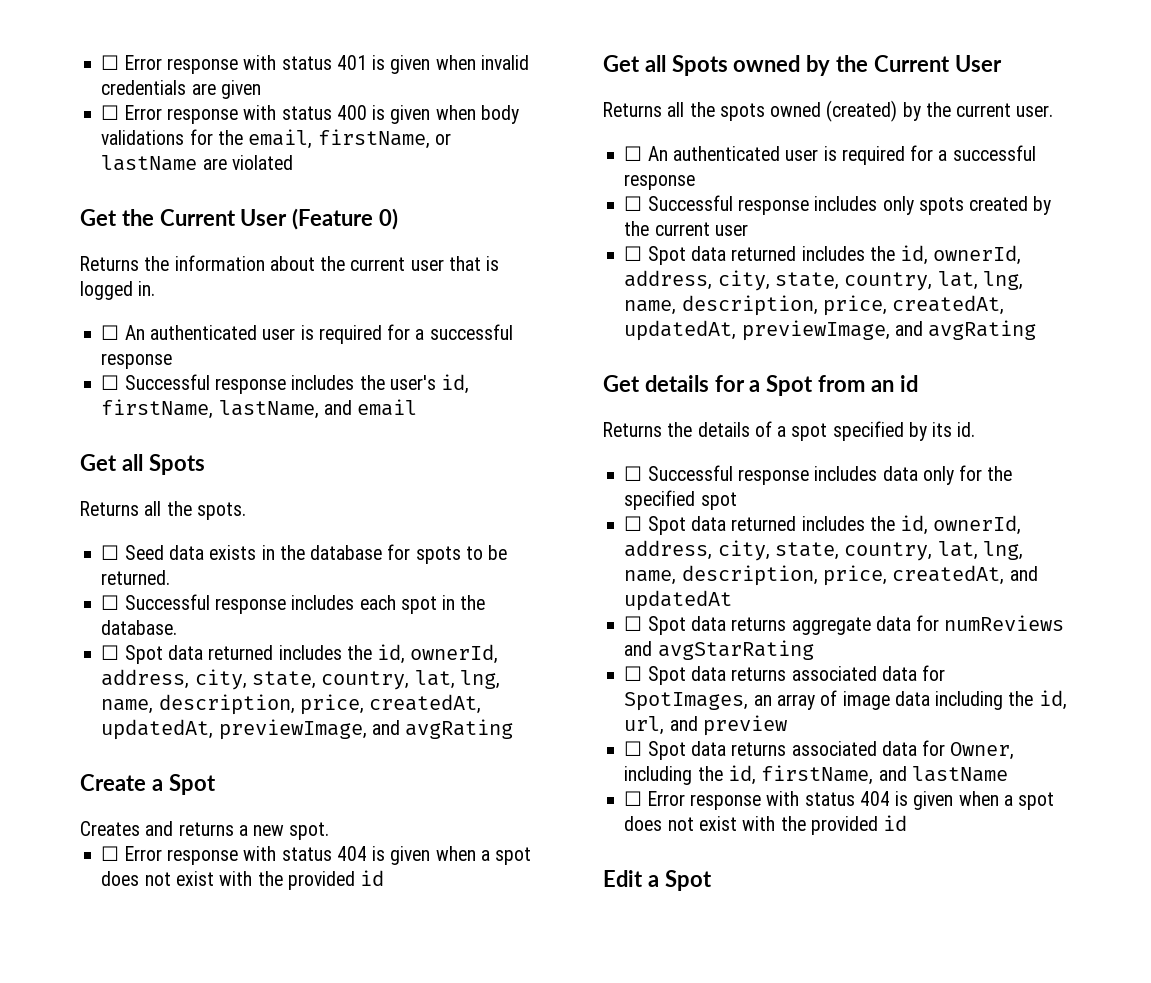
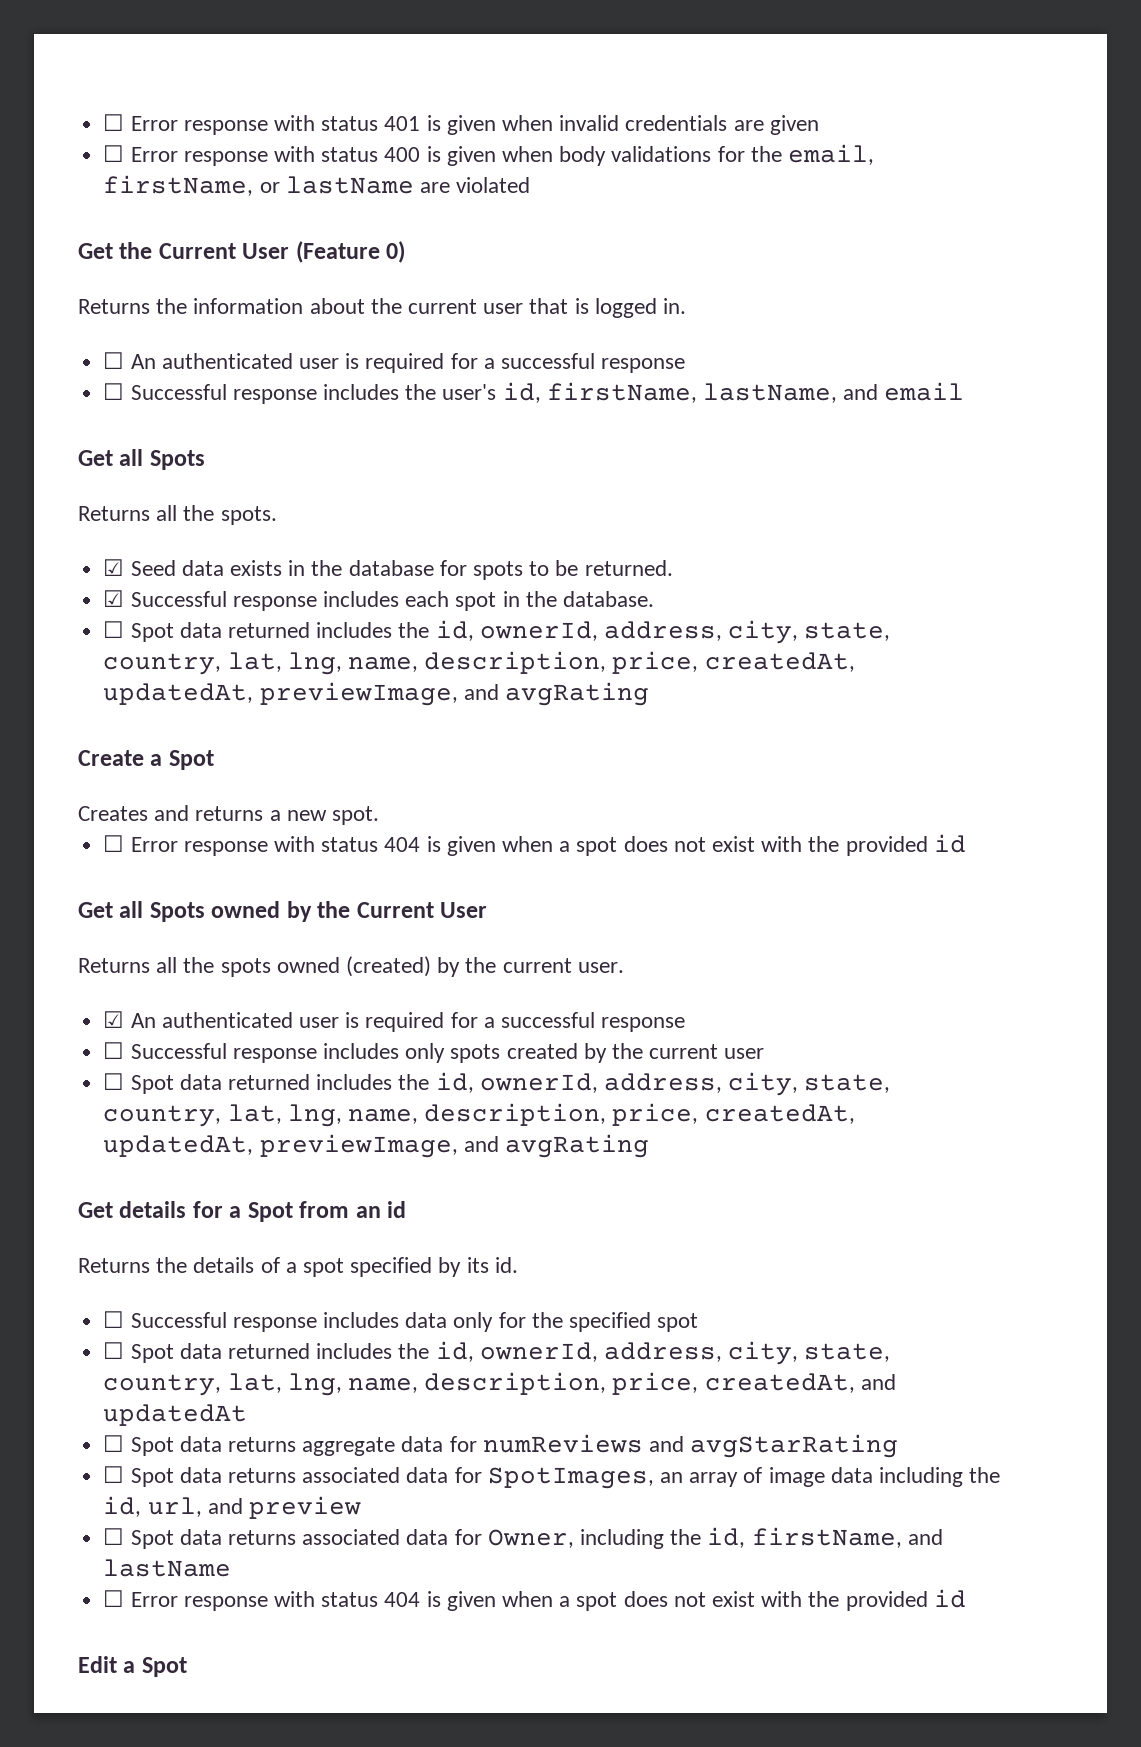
[101,545,120,560] ☐ -> [103,559,125,576] ☑
[101,595,120,610] ☐ -> [103,590,125,607] ☑
[624,146,643,161] ☐ -> [103,1011,125,1028] ☑

